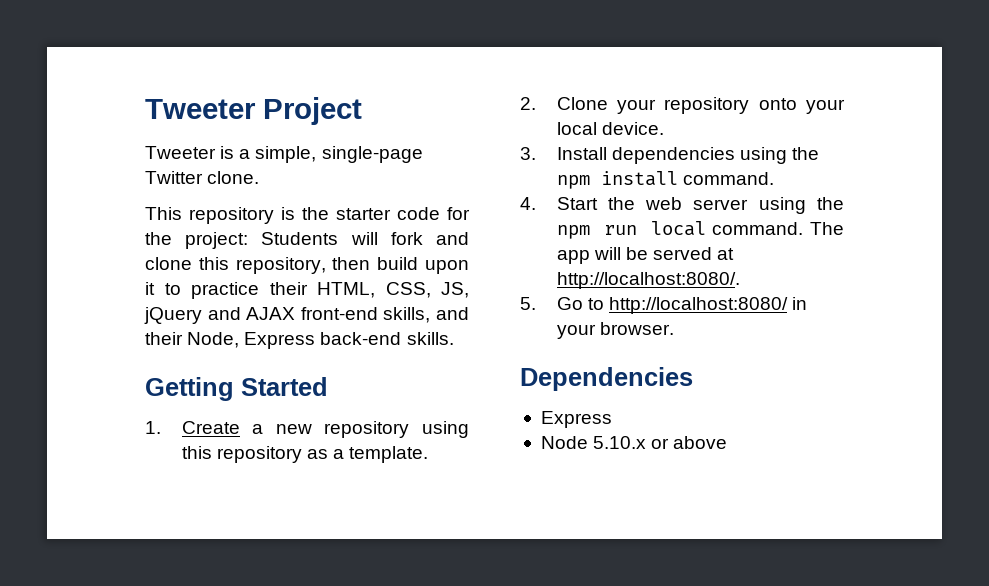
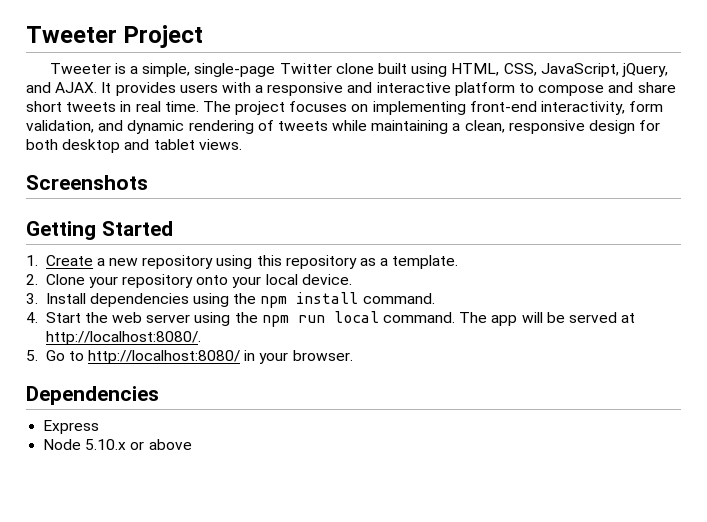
[207,171,260,184] [145,207,470,224] [145,232,470,249] [145,257,470,274] [145,282,469,299] [144,307,469,324] [145,332,454,349] clone. // This repository is the starter code for the project: Students will fork and clone this repository, then build upon it to practice their HTML, CSS, JS, jQuery and AJAX front-end skills, and their Node, Express back-end skills. -> [335,63,668,77] [26,82,676,96] [26,101,664,115] [26,120,661,134] [26,139,242,153] [26,175,148,190] clone built using HTML, CSS, JavaScript, jQuery, and AJAX. It provides users with a responsive and interactive platform to compose and share short tweets in real time. The project focuses on implementing front-end interactivity, form validation, and dynamic rendering of tweets while maintaining a clean, responsive design for both desktop and tablet views. // Screenshots

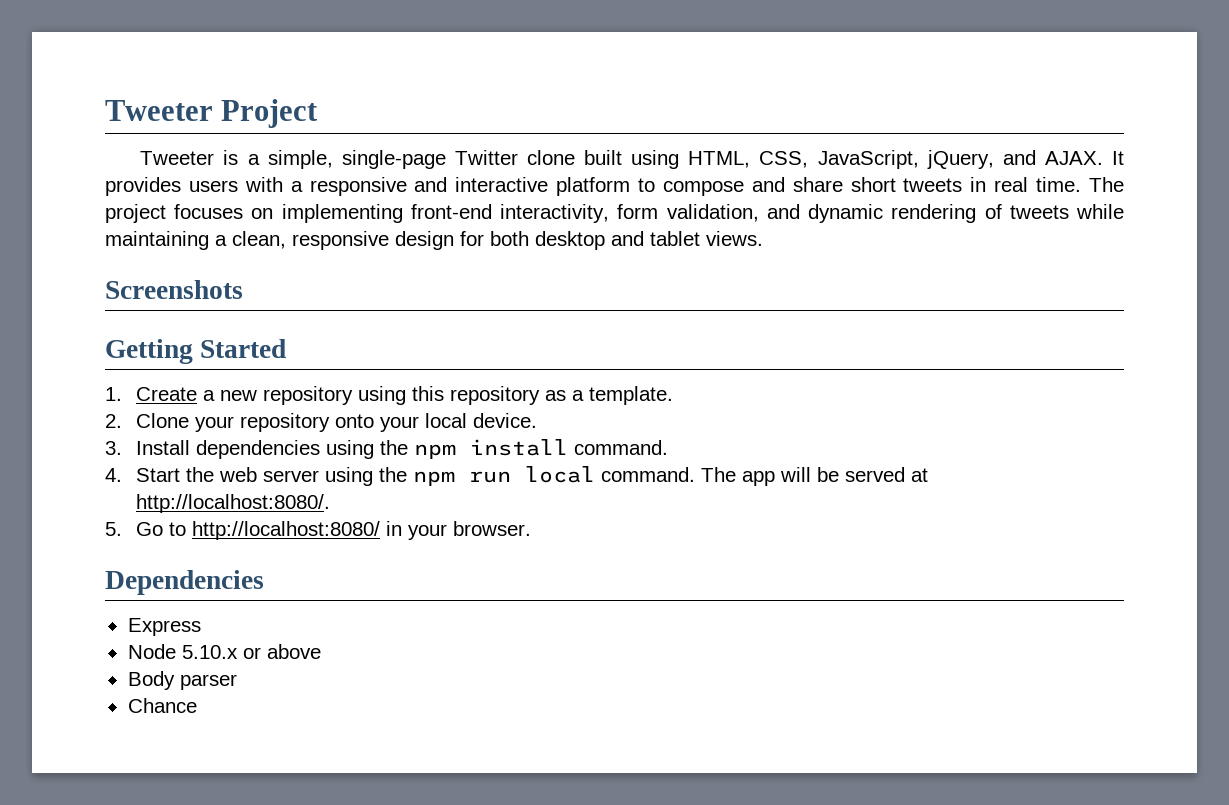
(192, 444) none -> [127,671,237,690] [127,698,197,713] // Body parser // Chance

